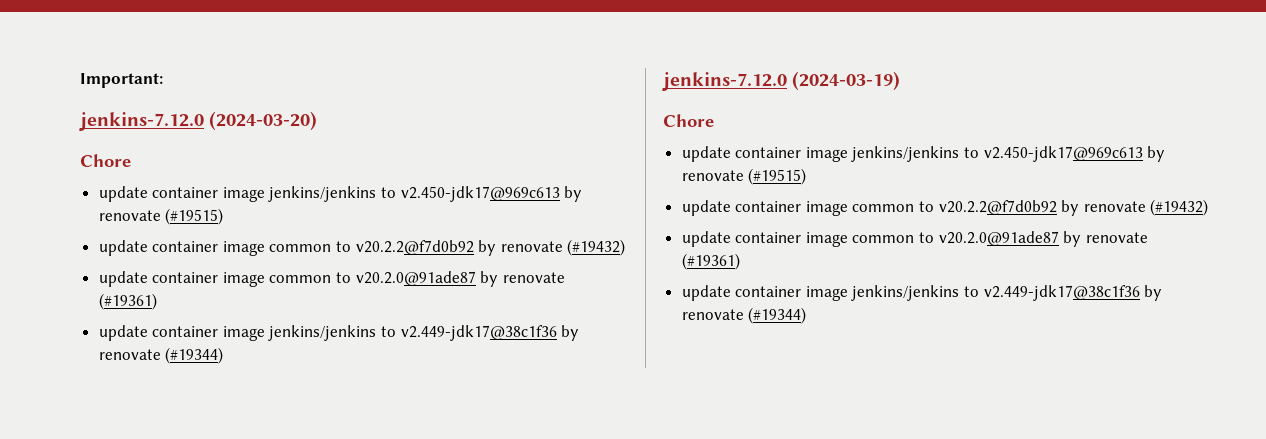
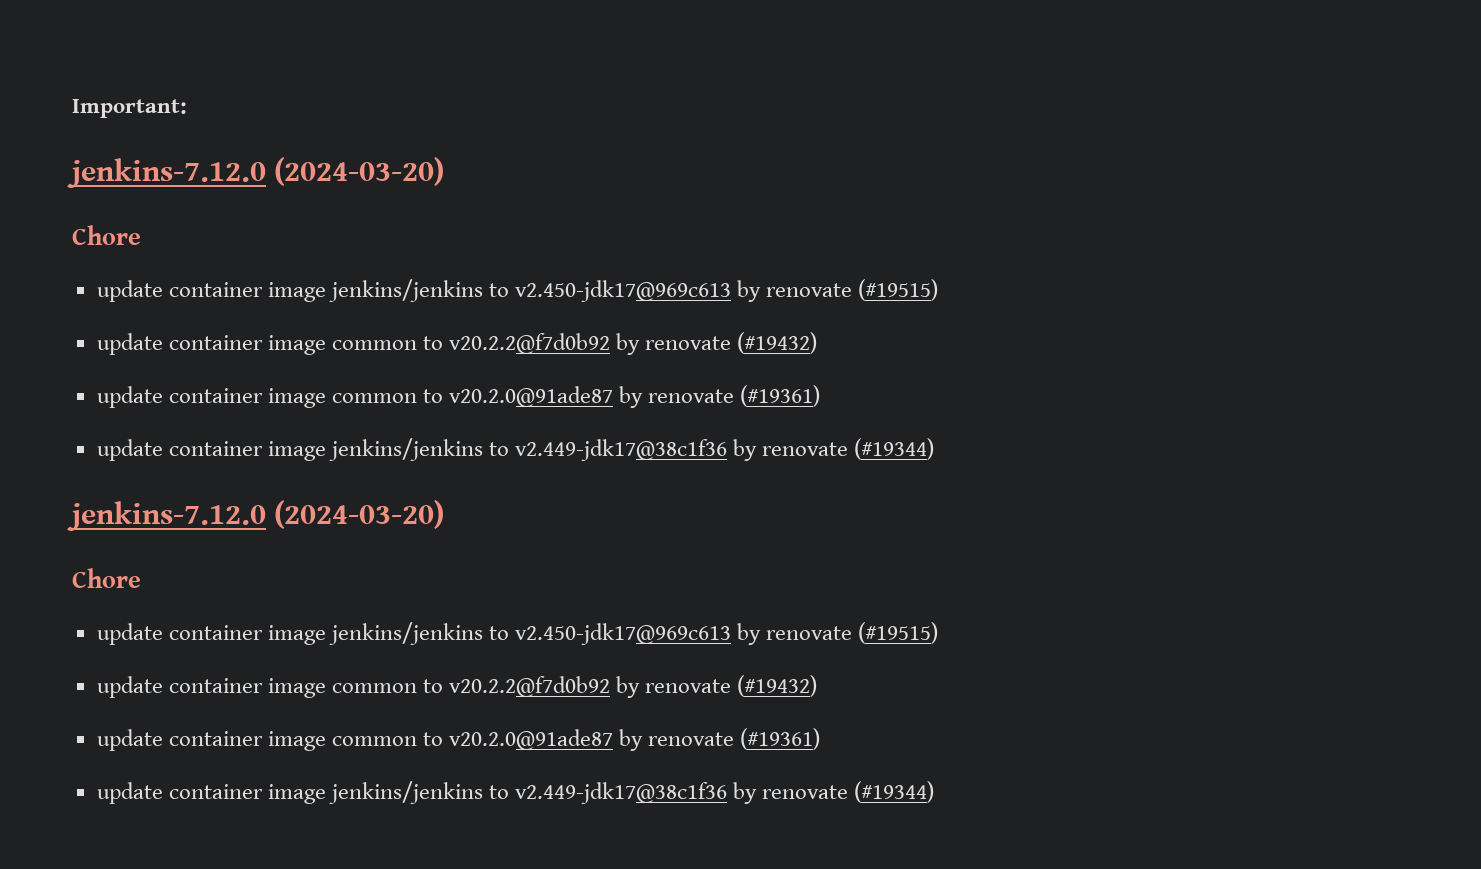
[792,71,901,91] (2024-03-19) -> [274,500,445,529] (2024-03-20)

